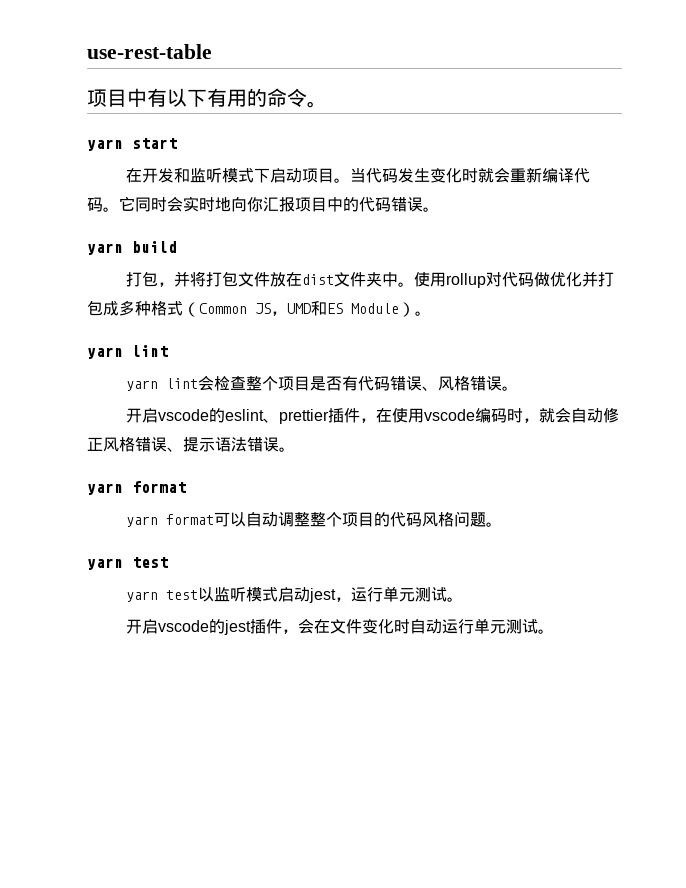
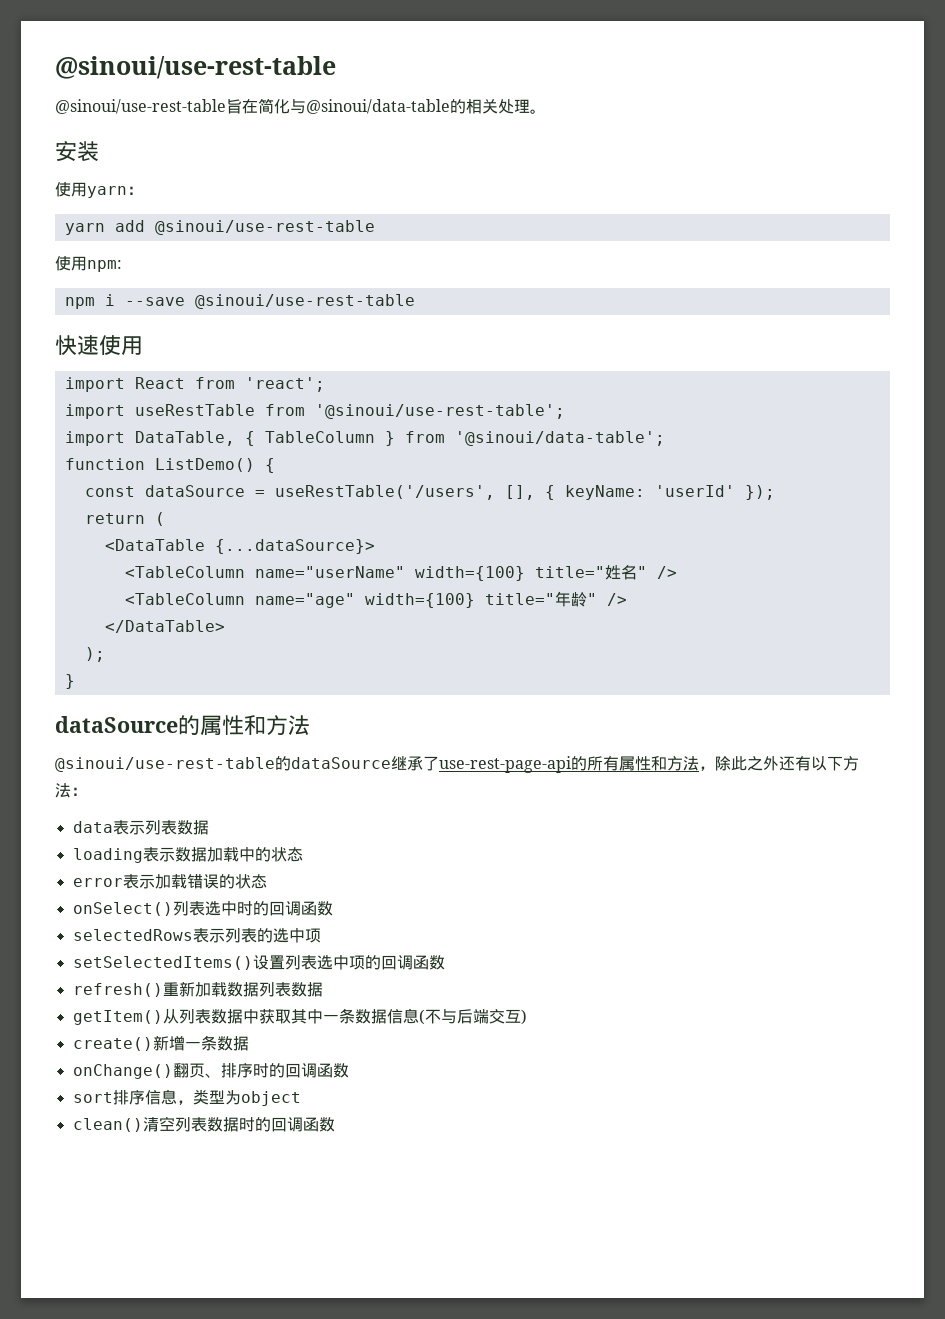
[87,44,212,59] [87,88,327,108] [87,138,177,151] [126,167,591,183] [87,196,439,212] [87,241,177,255] [126,271,615,288] [87,300,431,317] [87,345,168,359] [126,375,519,391] [126,407,620,424] [87,437,295,452] [87,481,186,495] [126,511,503,527] [87,557,168,570] [126,586,464,603] [126,618,555,635] use-rest-table // 项目中有以下有用的命令。 // yarn start // 在开发和监听模式下启动项目。当代码发生变化时就会重新编译代码。它同时会实时地向你汇报项目中的代码错误。 // yarn build // 打包，并将打包文件放在dist文件夹中。使用rollup对代码做优化并打包成多种格式（Common JS，UMD和ES Module）。 // yarn lint // yarn lint会检查整个项目是否有代码错误、风格错误。 // 开启vscode的eslint、prettier插件，在使用vscode编码时，就会自动修正风格错误、提示语法错误。 // yarn format // yarn format可以自动调整整个项目的代码风格问题。 // yarn test // yarn test以监听模式启动jest，运行单元测试。 // 开启vscode的jest插件，会在文件变化时自动运行单元测试。 -> [55,56,336,79] [55,98,546,114] [55,141,99,162] [55,182,143,198] [64,220,375,235] [55,256,122,272] [64,294,415,309] [55,335,143,355] [64,377,325,392] [64,404,565,419] [64,431,665,446] [64,458,275,473] [84,485,775,500] [84,512,165,526] [104,539,375,554] [124,565,677,581] [124,591,627,608] [104,620,225,633] [84,647,105,662] [64,674,75,689] [55,715,310,736] [55,756,859,773] [55,783,87,798] [72,820,209,835] [72,847,303,863] [72,874,267,889] [72,901,333,916] [72,928,321,943] [72,955,445,970] [72,981,323,997] [72,1008,527,1025] [72,1035,249,1051] [72,1063,349,1079] [72,1089,301,1106] [72,1116,335,1132] @sinoui/use-rest-table // @sinoui/use-rest-table旨在简化与@sinoui/data-table的相关处理。 // 安装 // 使用yarn： // yarn add @sinoui/use-rest-table // 使用npm: // npm i --save @sinoui/use-rest-table // 快速使用 // import React from 'react'; // import useRestTable from '@sinoui/use-rest-table'; // import DataTable, { TableColumn } from '@sinoui/data-table'; // function ListDemo() { // const dataSource = useRestTable('/users', [], { keyName: 'userId' }); // return ( // <DataTable {...dataSource}> // <TableColumn name="userName" width={100} title="姓名" /> // <TableColumn name="age" width={100} title="年龄" /> // </DataTable> // ); // } // dataSource的属性和方法 // @sinoui/use-rest-table的dataSource继承了use-rest-page-api的所有属性和方法，除此之外还有以下方法： // data表示列表数据 // loading表示数据加载中的状态 // error表示加载错误的状态 // onSelect()列表选中时的回调函数 // selectedRows表示列表的选中项 // setSelectedItems()设置列表选中项的回调函数 // refresh()重新加载数据列表数据 // getItem()从列表数据中获取其中一条数据信息(不与后端交互) // create()新增一条数据 // onChange()翻页、排序时的回调函数 // sort排序信息，类型为object // clean()清空列表数据时的回调函数

